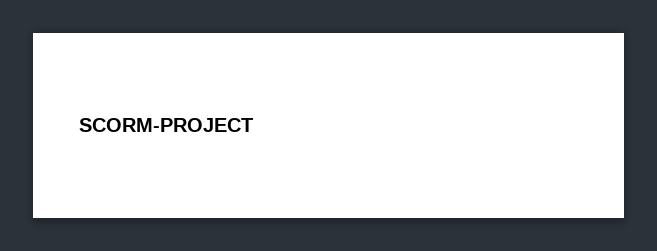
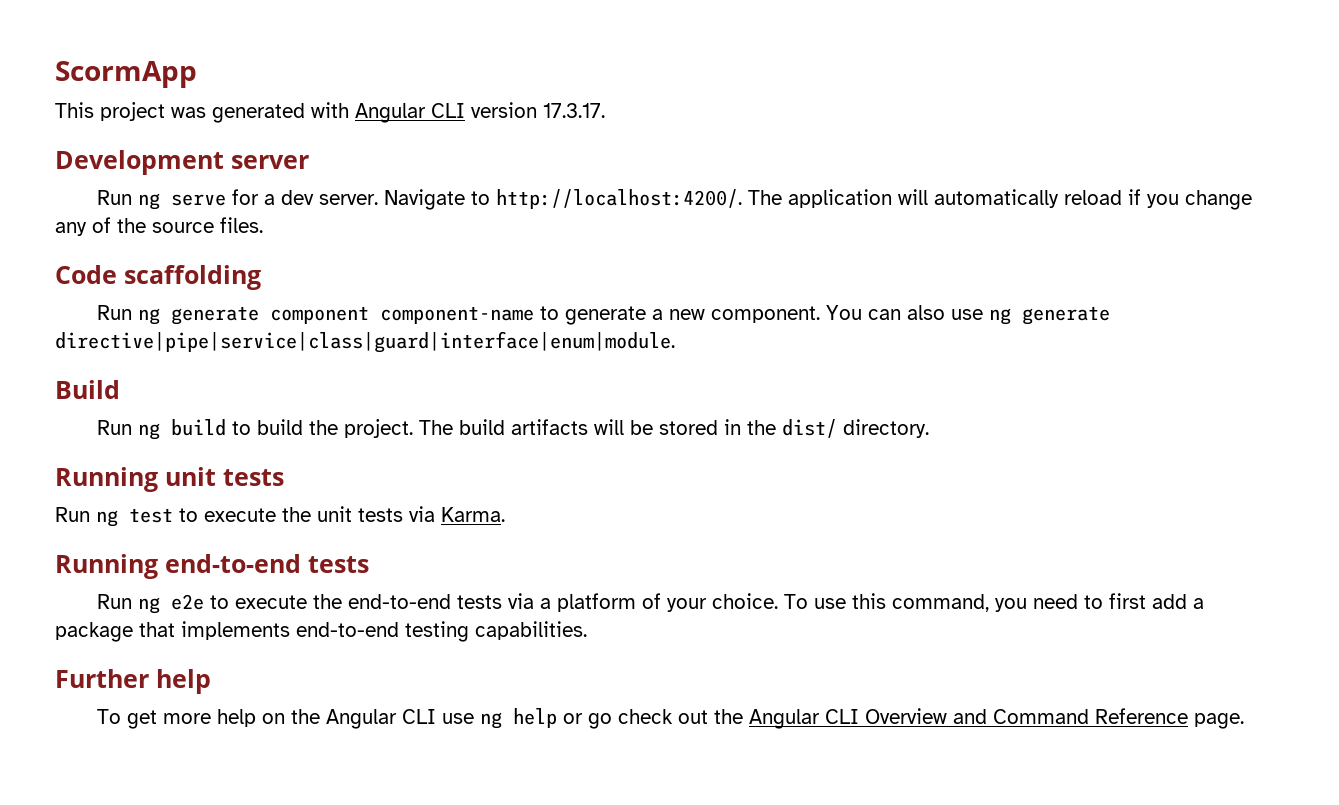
[79,118,253,132] SCORM-PROJECT -> [55,61,197,88] [55,102,605,123] [55,150,309,175] [97,189,1253,210] [55,217,263,236] [55,265,261,290] [97,305,1111,325] [55,331,675,353] [55,380,120,399] [97,419,930,440] [55,467,284,492] [55,506,505,527] [55,554,369,579] [97,593,1205,614] [55,621,587,642] [55,669,211,694] [97,708,1245,729] ScormApp // This project was generated with Angular CLI version 17.3.17. // Development server // Run ng serve for a dev server. Navigate to http://localhost:4200/. The application will automatically reload if you change any of the source files. // Code scaffolding // Run ng generate component component-name to generate a new component. You can also use ng generate directive|pipe|service|class|guard|interface|enum|module. // Build // Run ng build to build the project. The build artifacts will be stored in the dist/ directory. // Running unit tests // Run ng test to execute the unit tests via Karma. // Running end-to-end tests // Run ng e2e to execute the end-to-end tests via a platform of your choice. To use this command, you need to first add a package that implements end-to-end testing capabilities. // Further help // To get more help on the Angular CLI use ng help or go check out the Angular CLI Overview and Command Reference page.

